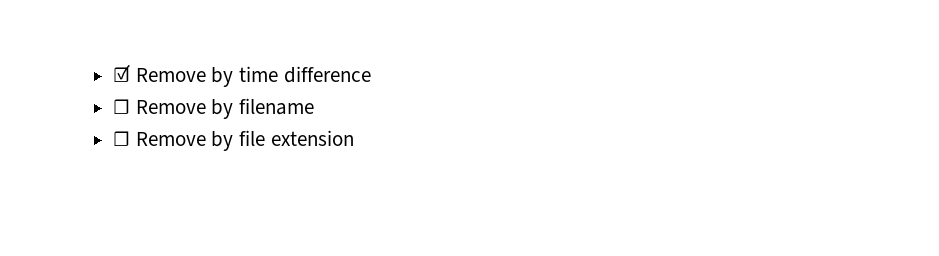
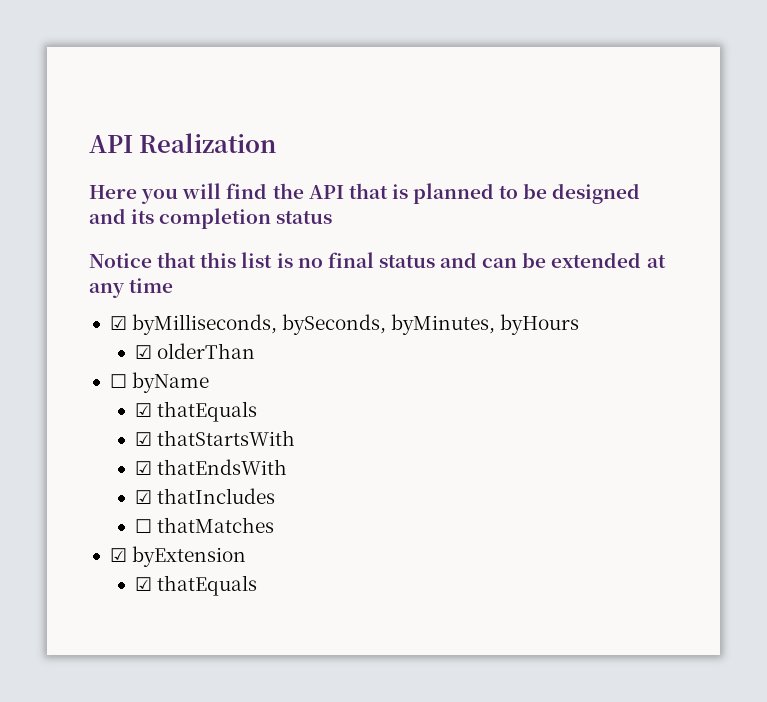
[113,64,371,87] [113,98,315,119] [113,130,354,151] ☑ Remove by time difference // ☐ Remove by filename // ☐ Remove by file extension -> [89,133,277,153] [89,183,641,204] [89,208,333,229] [89,252,666,268] [89,278,174,298] [109,314,580,335] [135,343,256,359] [109,372,210,393] [135,401,258,422] [135,430,296,446] [135,459,288,475] [135,488,276,504] [135,517,275,533] [109,546,247,567] [135,575,258,596] API Realization // Here you will find the API that is planned to be designed and its completion status // Notice that this list is no final status and can be extended at any time // ☑ byMilliseconds, bySeconds, byMinutes, byHours // ☑ olderThan // ☐ byName // ☑ thatEquals // ☑ thatStartsWith // ☑ thatEndsWith // ☑ thatIncludes // ☐ thatMatches // ☑ byExtension // ☑ thatEquals

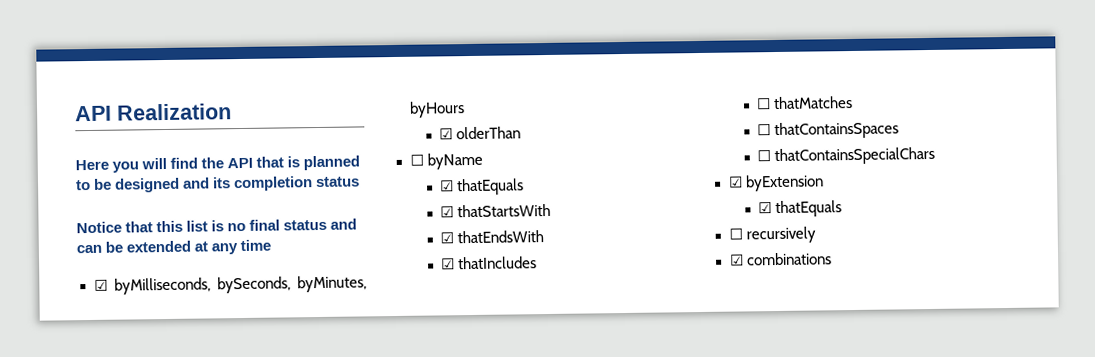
(275, 525) none -> [757,121,900,140] [757,146,936,166] // ☐ thatContainsSpaces // ☐ thatContainsSpecialChars
(258, 585) none -> [728,226,816,244] [729,252,832,266] // ☐ recursively // ☑ combinations

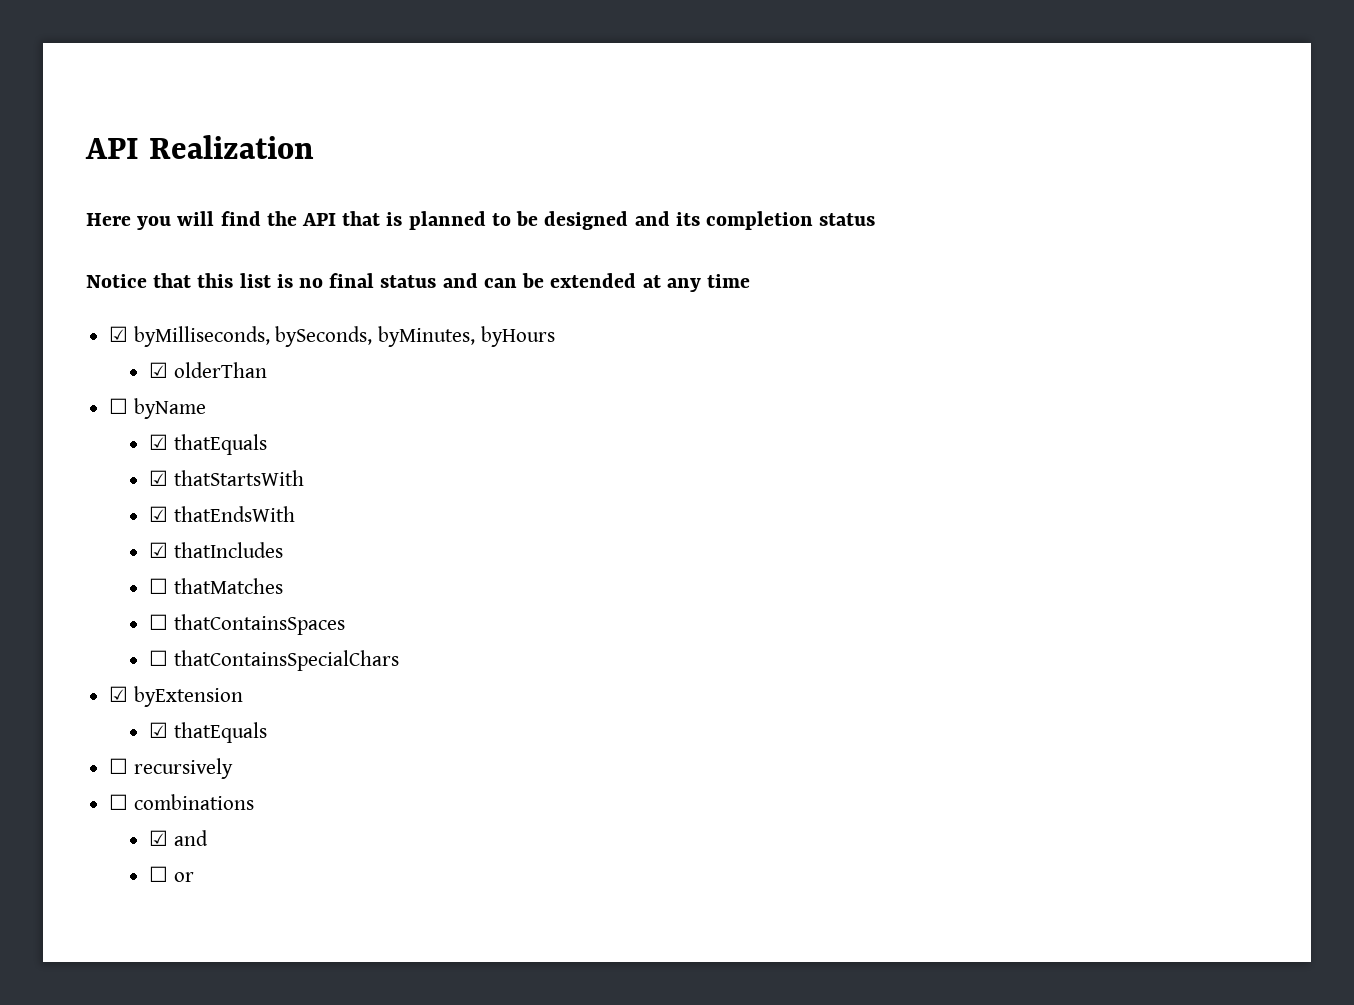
[729,252,832,266] // ☑ combinations -> [109,794,254,810] [149,830,208,846] [149,866,194,882] // ☐ combinations // ☑ and // ☐ or

